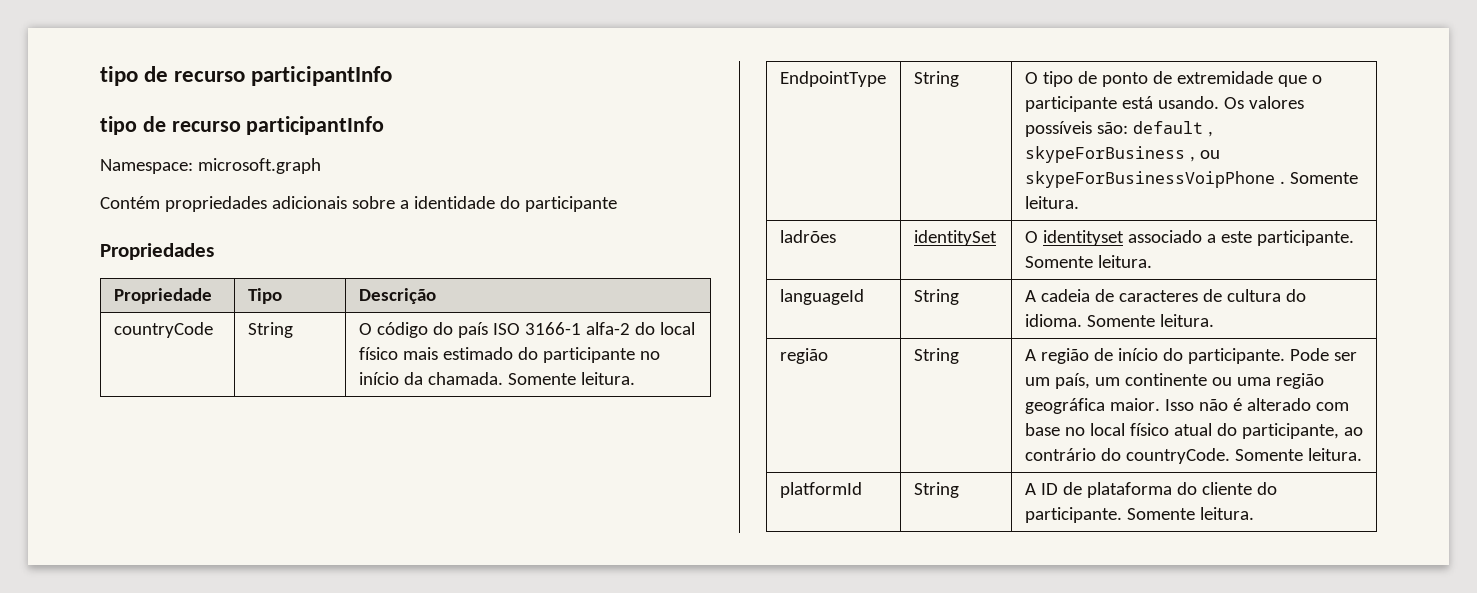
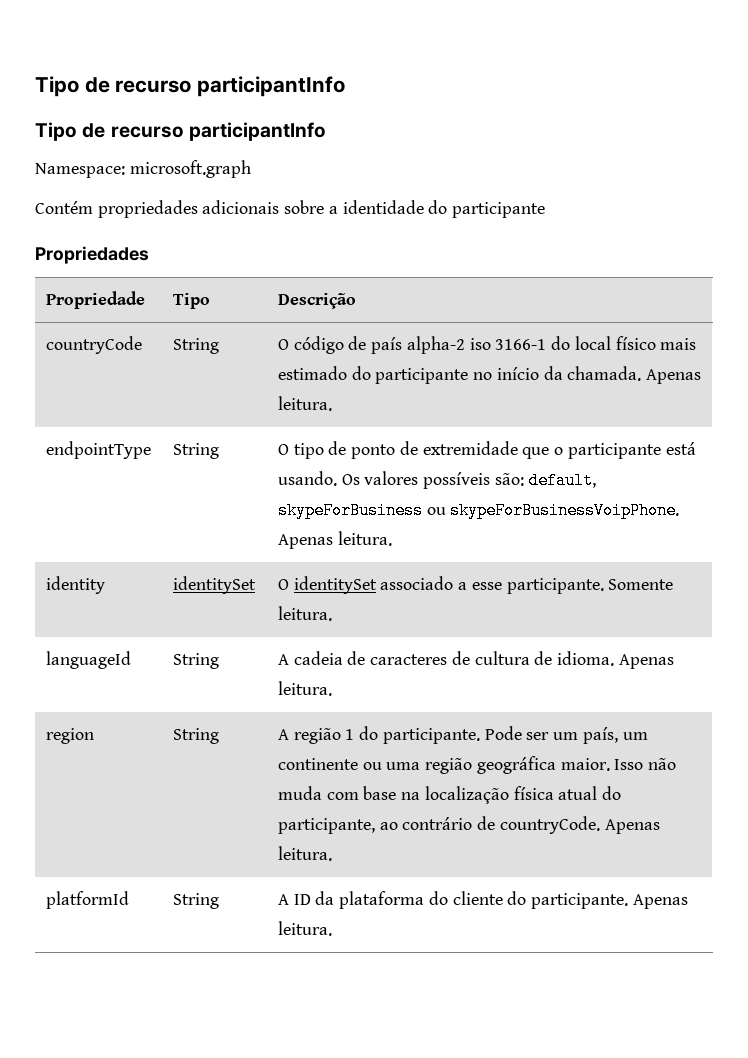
[100,66,393,86] [100,116,137,135] tipo de recurso participantInfo // tipo -> [35,76,346,97] [35,122,77,141] Tipo de recurso participantInfo // Tipo
[432,322,630,338] do país ISO 3166-1 alfa-2 -> [348,336,547,354] de país alpha-2 iso 3166-1
[507,372,635,385] [779,71,886,87] Somente leitura. // EndpointType -> [646,369,702,384] [277,396,332,411] [45,441,151,459] Apenas leitura. // endpointType
[1132,121,1213,137] [1024,146,1220,163] [1024,171,1358,188] [1024,196,1079,209] [779,230,836,243] default , skypeForBusiness , ou skypeForBusinessVoipPhone . Somente leitura. // ladrões -> [528,472,596,489] [277,502,680,519] [277,531,392,549] [45,576,105,594] default, skypeForBusiness ou skypeForBusinessVoipPhone. Apenas leitura. // identity
[1042,230,1124,246] identityset -> [293,576,377,594] identitySet
[1220,231,1252,243] este -> [471,582,502,590] esse
[1285,289,1306,302] [1024,314,1214,327] [779,348,828,364] do idioma. Somente leitura. // região -> [534,651,674,669] [277,681,332,696] [45,728,94,744] de idioma. Apenas leitura. // region
[1093,348,1158,361] de início -> [345,729,355,740] 1
[1232,398,1349,411] [1024,423,1169,436] é alterado com base no local físico -> [277,786,554,804] muda com base na localização física
[1100,448,1303,464] do countryCode. Somente -> [477,816,660,834] de countryCode. Apenas
[1062,482,1082,495] de -> [315,891,335,905] da
[1126,508,1195,520] Somente -> [632,894,688,909] Apenas

